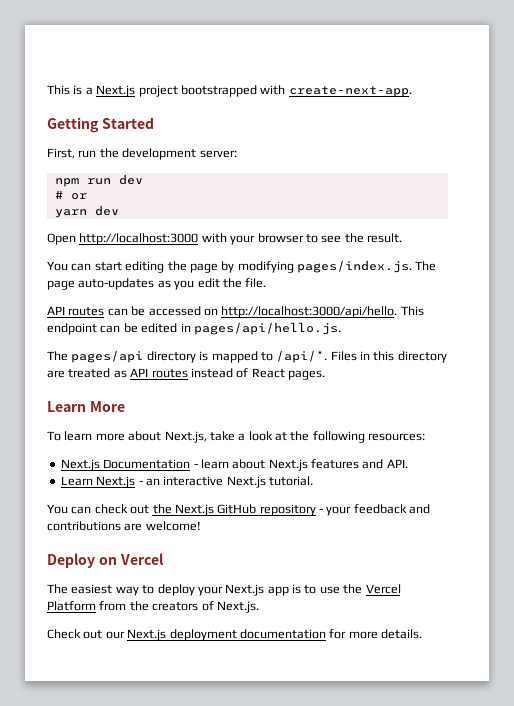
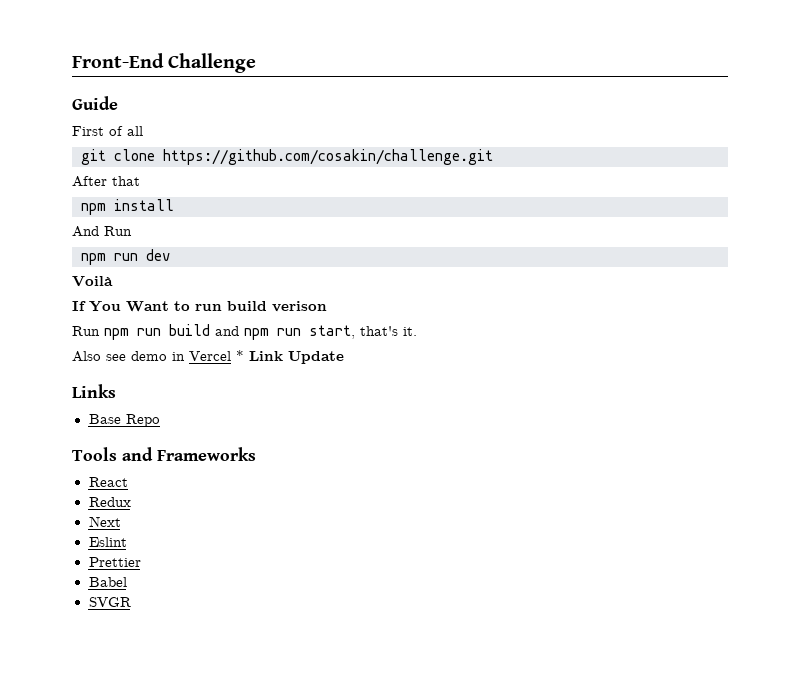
[47,85,412,97] [47,117,154,133] [47,148,237,160] [54,174,143,187] [54,190,87,200] [54,205,119,218] [47,233,402,245] [47,260,437,273] [47,278,267,290] [47,306,424,318] [47,322,341,335] [47,350,447,363] [47,368,325,380] [47,401,125,412] [47,431,426,443] [60,459,408,471] [60,476,313,488] [47,504,431,516] [47,521,201,531] [47,553,164,568] [47,584,401,596] [47,601,259,613] [47,629,422,641] This is a Next.js project bootstrapped with create-next-app. // Getting Started // First, run the development server: // npm run dev // # or // yarn dev // Open http://localhost:3000 with your browser to see the result. // You can start editing the page by modifying pages/index.js. The page auto-updates as you edit the file. // API routes can be accessed on http://localhost:3000/api/hello. This endpoint can be edited in pages/api/hello.js. // The pages/api directory is mapped to /api/*. Files in this directory are treated as API routes instead of React pages. // Learn More // To learn more about Next.js, take a look at the following resources: // Next.js Documentation - learn about Next.js features and API. // Learn Next.js - an interactive Next.js tutorial. // You can check out the Next.js GitHub repository - your feedback and contributions are welcome! // Deploy on Vercel // The easiest way to deploy your Next.js app is to use the Vercel Platform from the creators of Next.js. // Check out our Next.js deployment documentation for more details. -> [72,53,257,73] [72,96,118,110] [72,126,143,136] [81,149,493,165] [72,176,140,187] [81,199,174,215] [72,226,132,237] [81,249,170,265] [72,276,113,287] [72,301,327,312] [72,324,417,340] [72,350,344,364] [72,384,116,398] [88,414,160,427] [72,447,256,461] [88,477,128,487] [88,497,131,507] [88,516,121,527] [88,537,127,547] [88,557,141,567] [88,577,127,587] [88,597,131,607] Front-End Challenge // Guide // First of all // git clone https://github.com/cosakin/challenge.git // After that // npm install // And Run // npm run dev // Voilà // If You Want to run build verison // Run npm run build and npm run start, that's it. // Also see demo in Vercel * Link Update // Links // Base Repo // Tools and Frameworks // React // Redux // Next // Eslint // Prettier // Babel // SVGR

